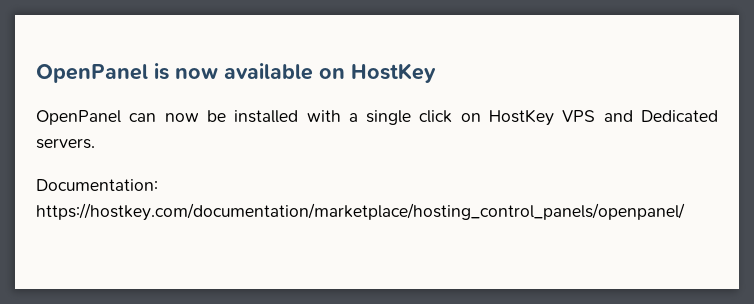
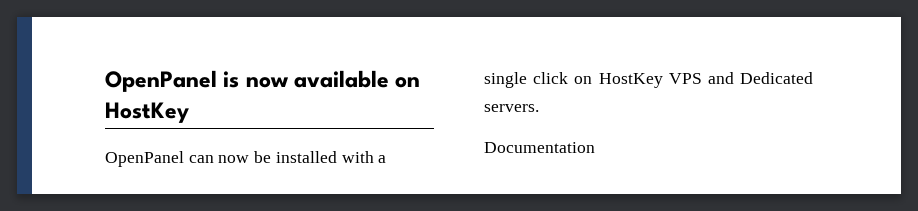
[36,179,158,191] [36,203,685,221] Documentation: https://hostkey.com/documentation/marketplace/hosting_control_panels/openpanel/ -> [484,142,595,153] Documentation

